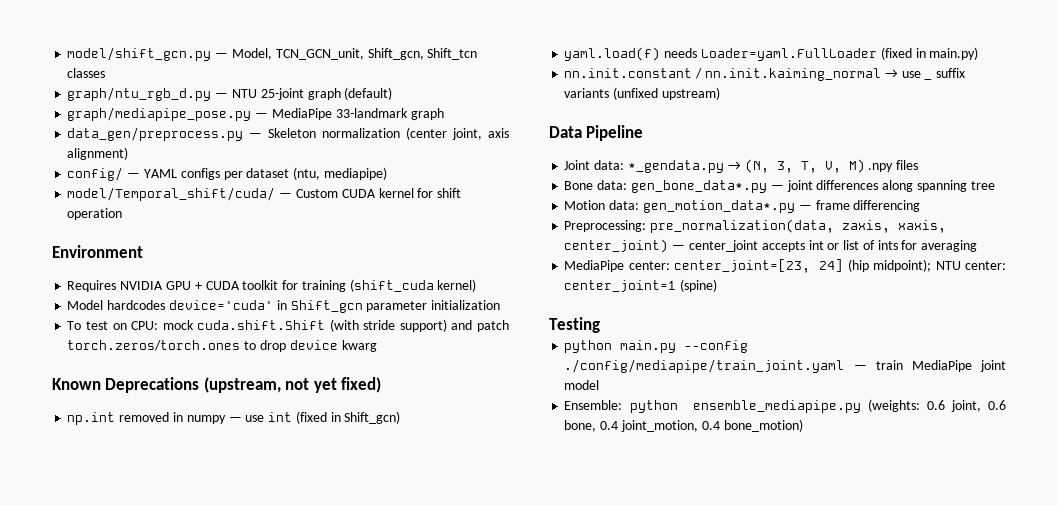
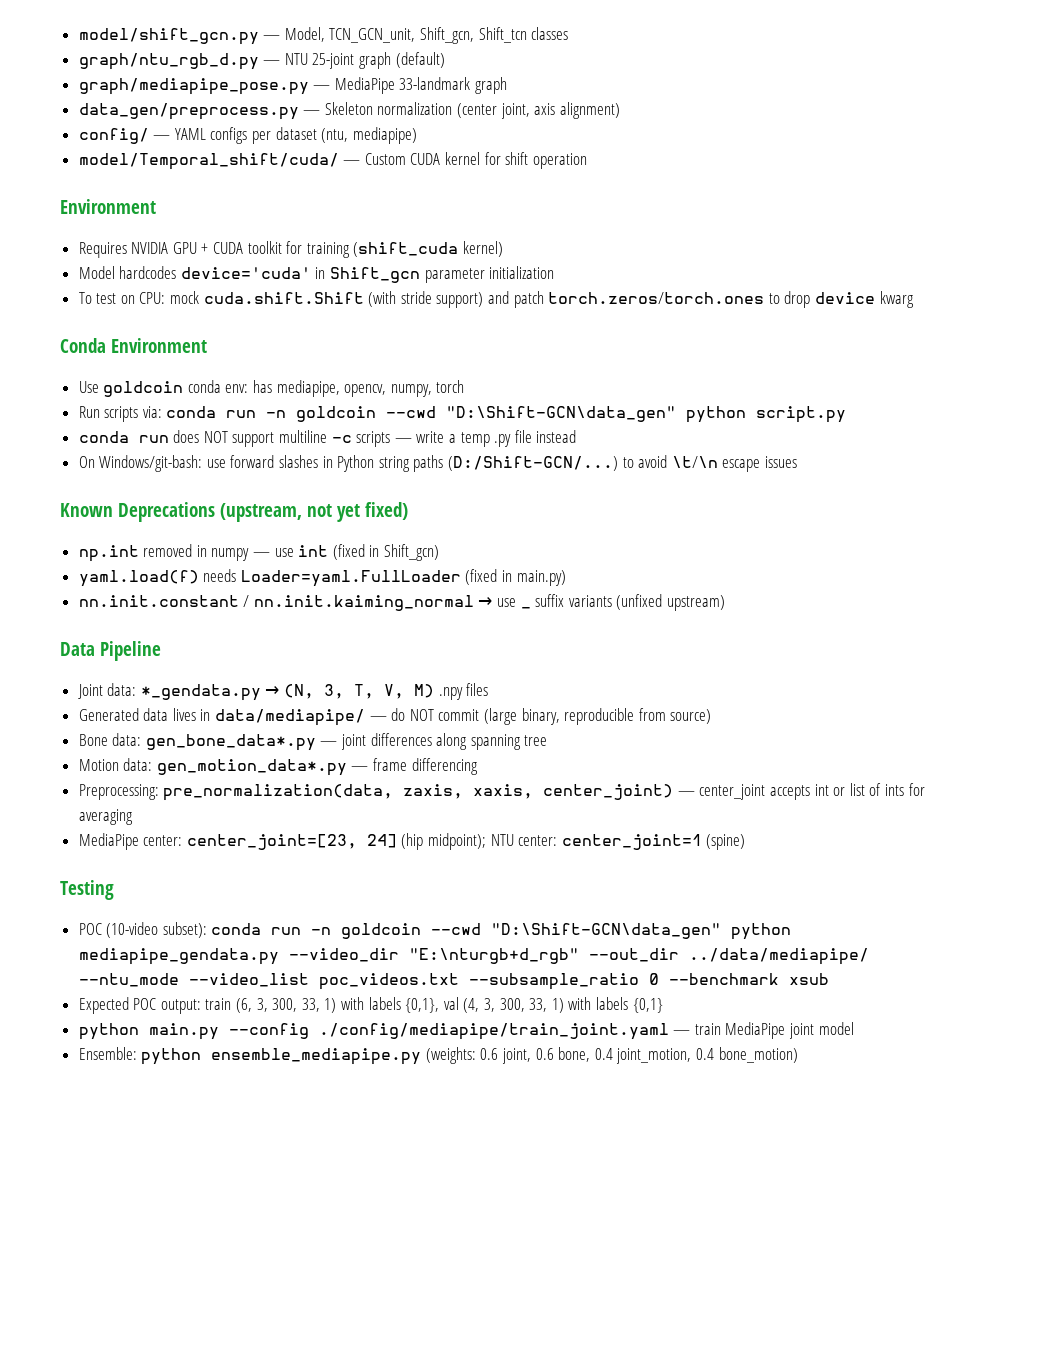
(377, 346) none -> [60,338,207,353] [78,380,465,397] [78,406,847,423] [78,430,577,447] [78,455,797,472] // Conda Environment // Use goldcoin conda env: has mediapipe, opencv, numpy, torch // Run scripts via: conda run -n goldcoin --cwd "D:\Shift-GCN\data_gen" python script.py // conda run does NOT support multiline -c scripts — write a temp .py file instead // On Windows/git-bash: use forward slashes in Python string paths (D:/Shift-GCN/...) to avoid \t/\n escape issues
(919, 165) none -> [78,708,712,726] // Generated data lives in data/mediapipe/ — do NOT commit (large binary, reproducible from source)
(600, 325) none -> [78,922,792,940] [78,948,869,965] [78,973,829,990] [78,997,663,1014] // POC (10-video subset): conda run -n goldcoin --cwd "D:\Shift-GCN\data_gen" python mediapipe_gendata.py --video_dir "E:\nturgb+d_rgb" --out_dir ../data/mediapipe/ --ntu_mode --video_list poc_videos.txt --subsample_ratio 0 --benchmark xsub // Expected POC output: train (6, 3, 300, 33, 1) with labels {0,1}, val (4, 3, 300, 33, 1) with labels {0,1}

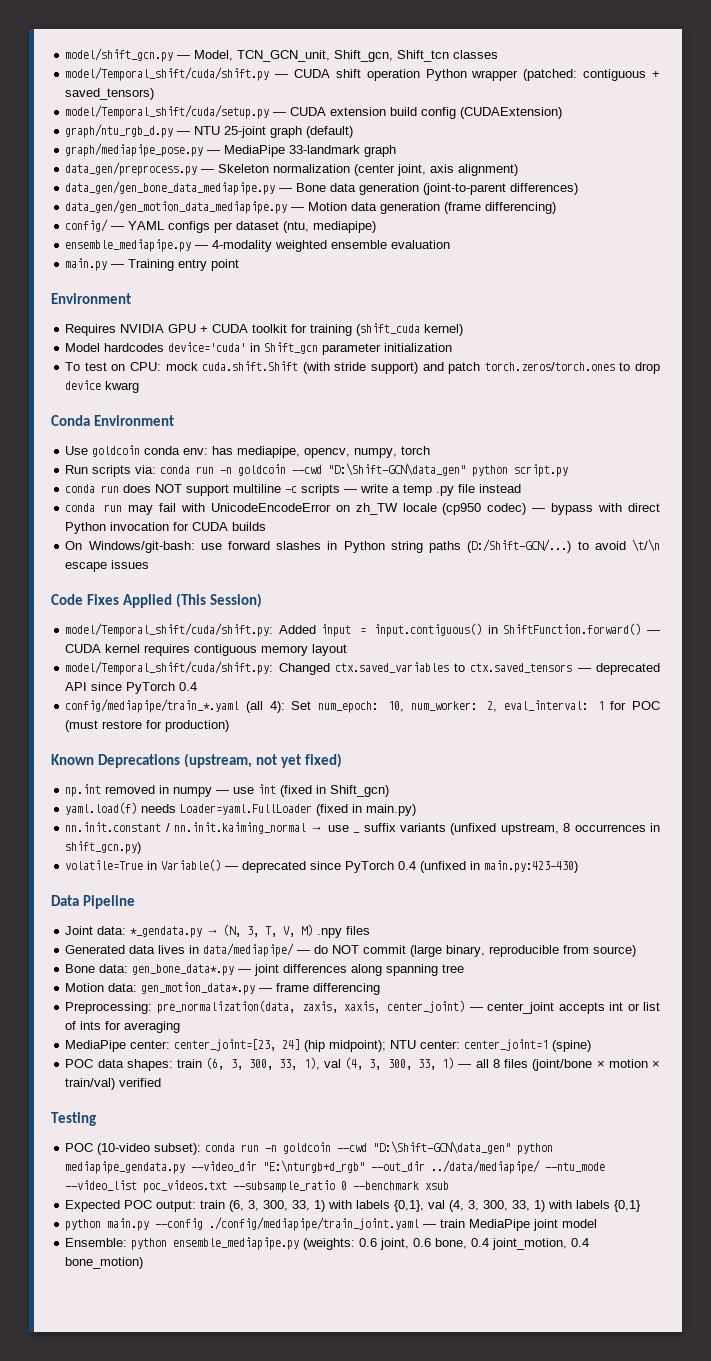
(569, 33) none -> [65,67,661,81] [65,88,155,100] [65,105,563,119] // model/Temporal_shift/cuda/shift.py — CUDA shift operation Python wrapper (patched: contiguous + saved_tensors) // model/Temporal_shift/cuda/setup.py — CUDA extension build config (CUDAExtension)
(620, 110) none -> [65,181,579,195] [65,200,557,214] // data_gen/gen_bone_data_mediapipe.py — Bone data generation (joint-to-parent differences) // data_gen/gen_motion_data_mediapipe.py — Motion data generation (frame differencing)
[78,152,587,170] model/Temporal_shift/cuda/ — Custom CUDA kernel for shift operation -> [65,239,451,252] [65,258,240,271] ensemble_mediapipe.py — 4-modality weighted ensemble evaluation // main.py — Training entry point
(577, 436) none -> [65,503,660,515] [65,522,267,534] // conda run may fail with UnicodeEncodeError on zh_TW locale (cp950 codec) — bypass with direct Python invocation for CUDA builds
(797, 462) none -> [51,593,263,608] [65,623,660,637] [65,644,348,656] [65,661,660,675] [65,682,198,694] [65,699,661,713] [65,720,230,732] // Code Fixes Applied (This Session) // model/Temporal_shift/cuda/shift.py: Added input = input.contiguous() in ShiftFunction.forward() — CUDA kernel requires contiguous memory layout // model/Temporal_shift/cuda/shift.py: Changed ctx.saved_variables to ctx.saved_tensors — deprecated API since PyTorch 0.4 // config/mediapipe/train_*.yaml (all 4): Set num_epoch: 10, num_worker: 2, eval_interval: 1 for POC (must restore for production)
[667,595,726,611] upstream) -> [500,823,660,835] [65,841,142,854] [65,859,579,873] upstream, 8 occurrences in shift_gcn.py) // volatile=True in Variable() — deprecated since PyTorch 0.4 (unfixed in main.py:423-430)
(746, 842) none -> [65,1057,660,1071] [65,1078,162,1090] // POC data shapes: train (6, 3, 300, 33, 1), val (4, 3, 300, 33, 1) — all 8 files (joint/bone × motion × train/val) verified

